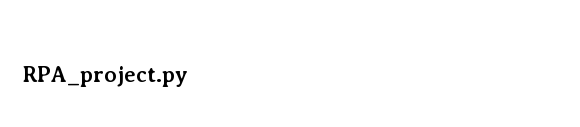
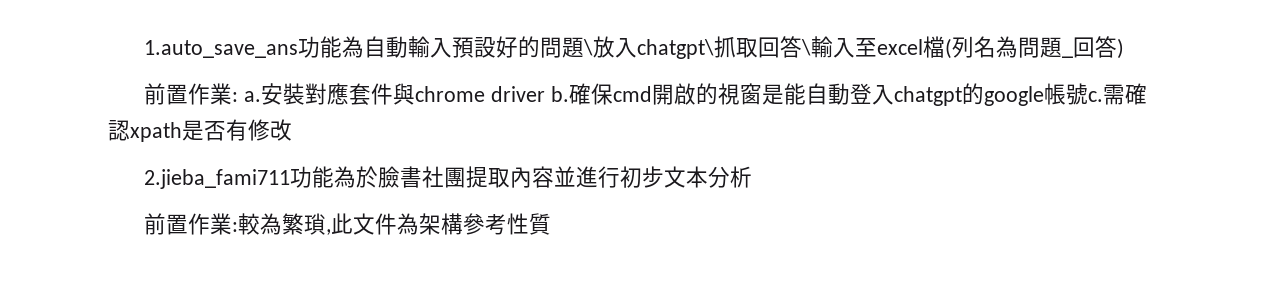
[23,66,188,87] RPA_project.py -> [144,36,1125,59] [144,83,1147,106] [108,119,292,142] [144,166,753,189] [144,213,552,235] 1.auto_save_ans功能為自動輸入預設好的問題\放入chatgpt\抓取回答\輸入至excel檔(列名為問題_回答) // 前置作業: a.安裝對應套件與chrome driver b.確保cmd開啟的視窗是能自動登入chatgpt的google帳號c.需確認xpath是否有修改 // 2.jieba_fami711功能為於臉書社團提取內容並進行初步文本分析 // 前置作業:較為繁瑣,此文件為架構參考性質

